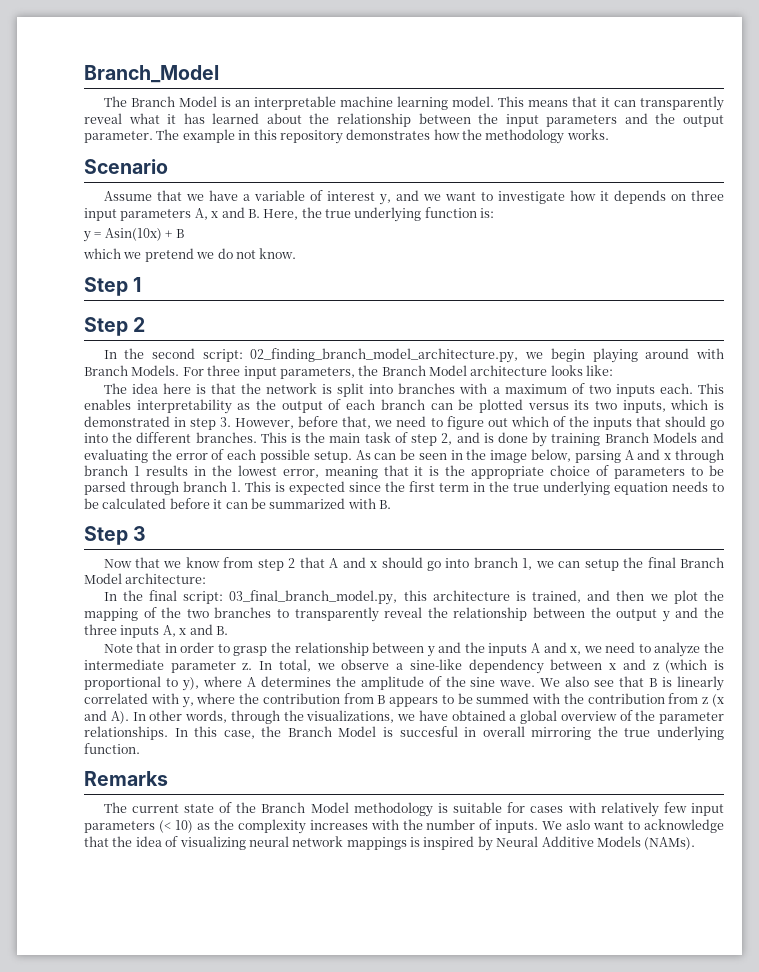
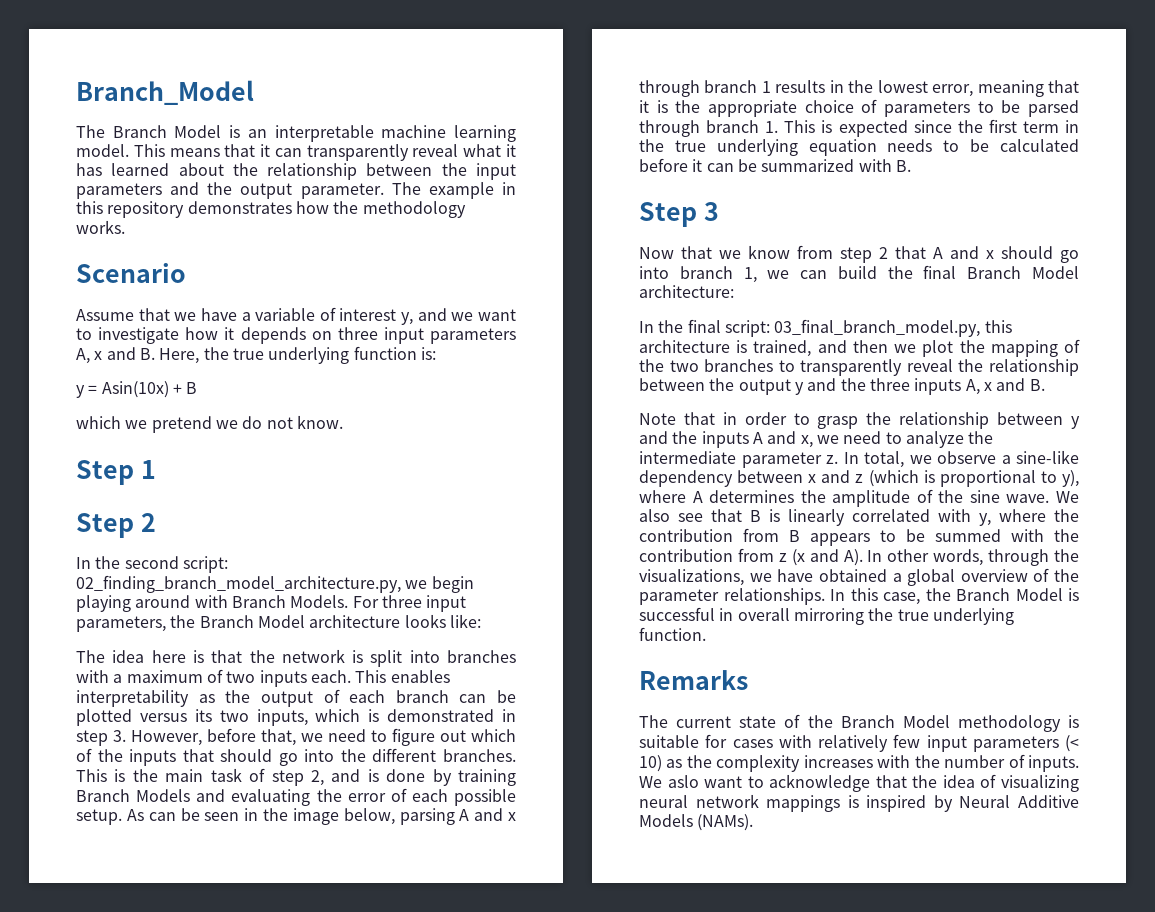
[584,559,619,571] setup -> [837,266,877,279] build
[399,726,458,737] succesful -> [639,607,715,621] successful

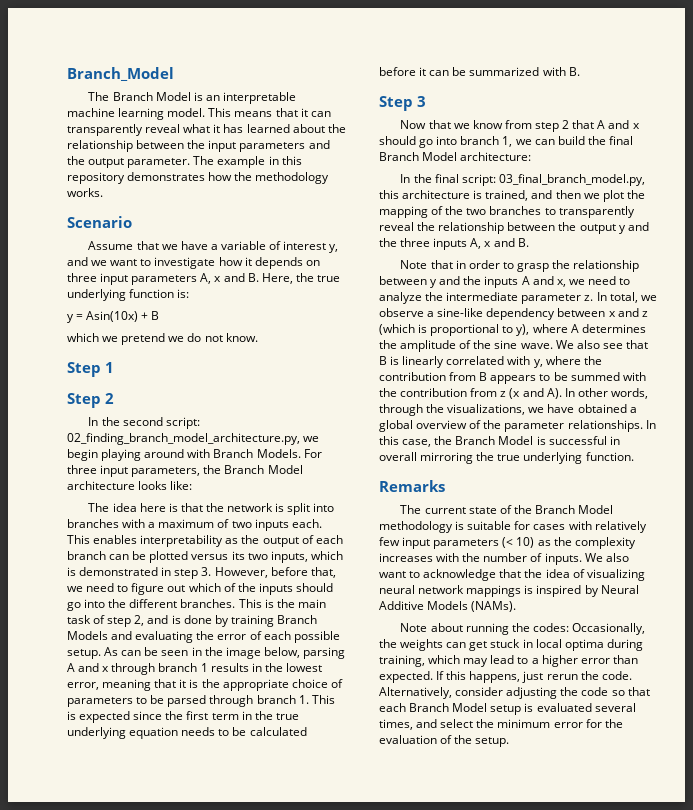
[182,749,214,762] that -> (293, 589) none
[667,775,699,788] aslo -> [605,553,629,562] also
(754, 822) none -> [400,623,645,635] [379,639,643,651] [379,655,638,667] [379,671,632,683] [379,687,650,699] [379,703,636,715] [379,719,623,730] [379,735,510,747] // Note about running the codes: Occasionally, the weights can get stuck in local optima during training, which may lead to a higher error than expected. If this happens, just rerun the code. Alternatively, consider adjusting the code so that each Branch Model setup is evaluated several times, and select the minimum error for the evaluation of the setup.

